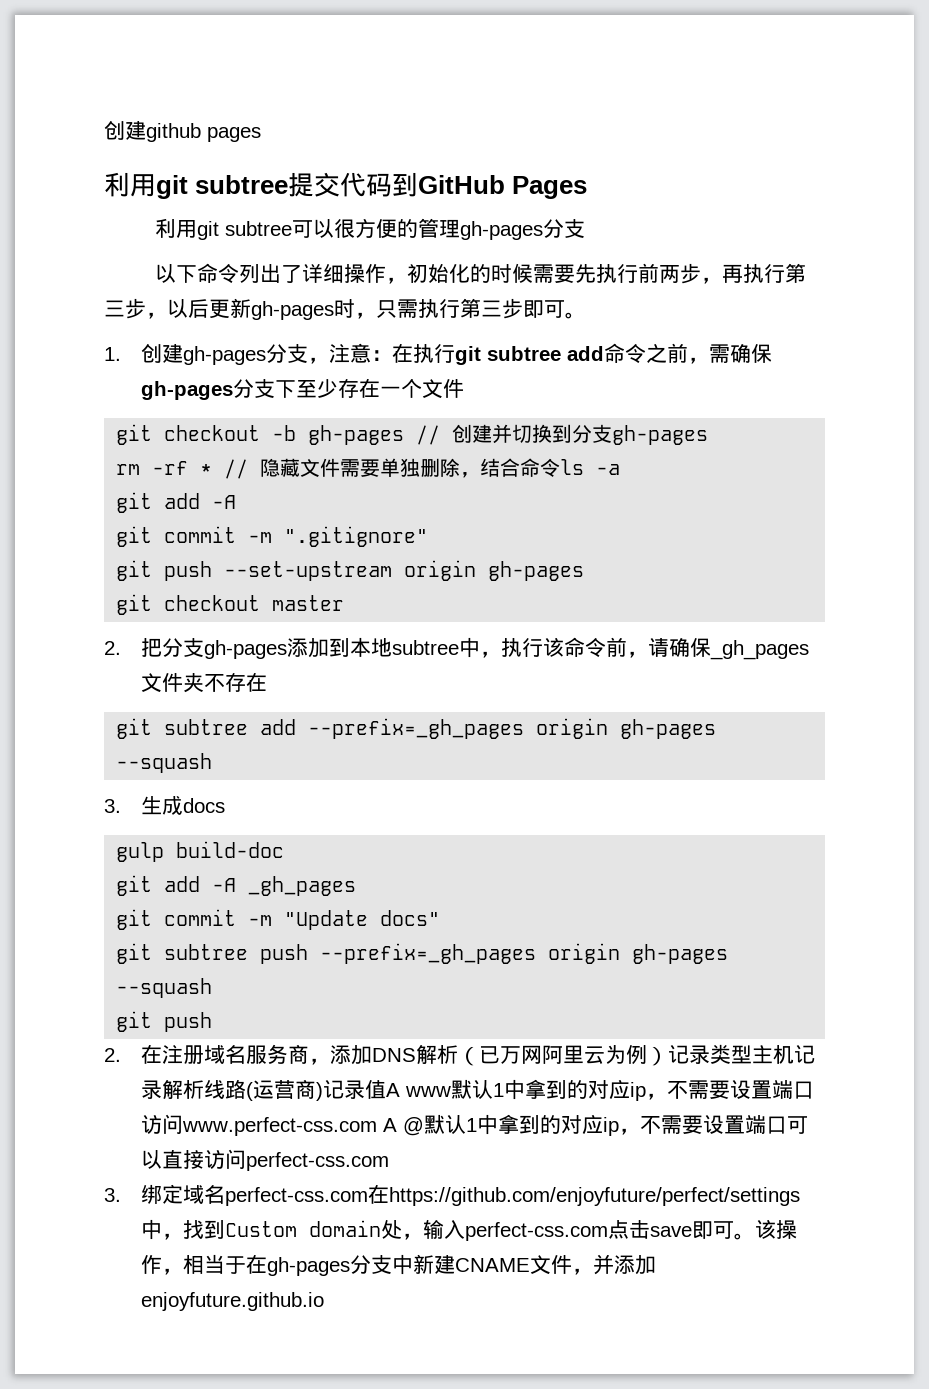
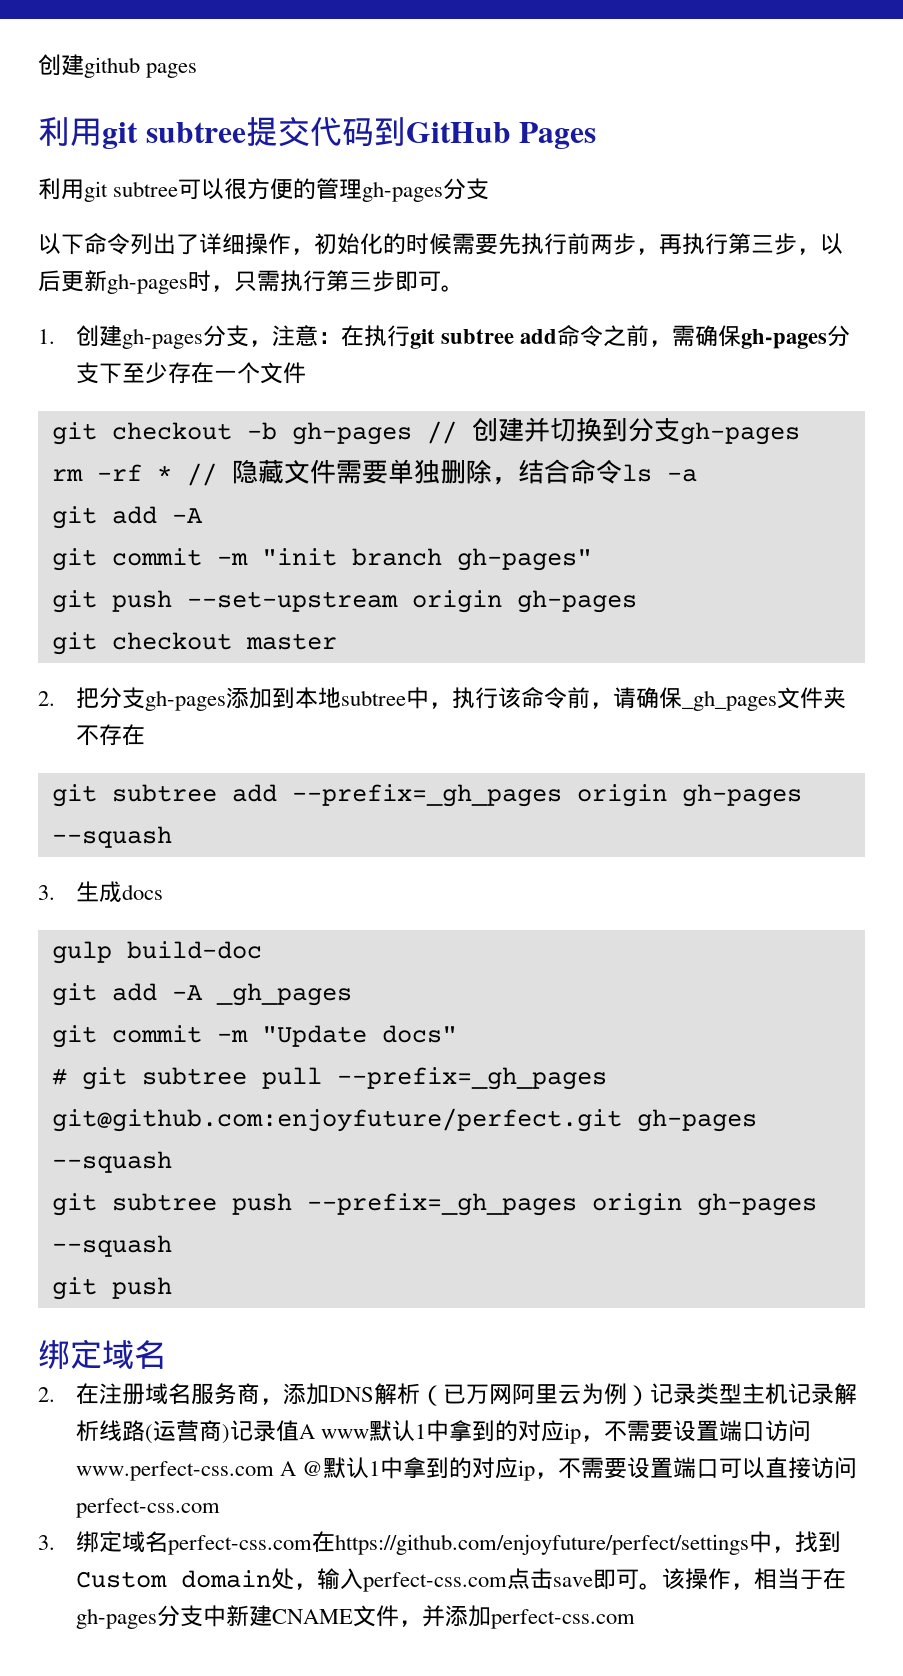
[284,526,429,547] ".gitignore" -> [261,548,592,571] "init branch gh-pages"
(441, 918) none -> [51,1067,607,1090] [51,1108,757,1132] [51,1151,172,1173] // # git subtree pull --prefix=_gh_pages git@github.com:enjoyfuture/perfect.git gh-pages --squash
(213, 1022) none -> [38,1339,166,1369] // 绑定域名
[141,1292,325,1311] enjoyfuture.github.io -> [491,1609,636,1629] perfect-css.com

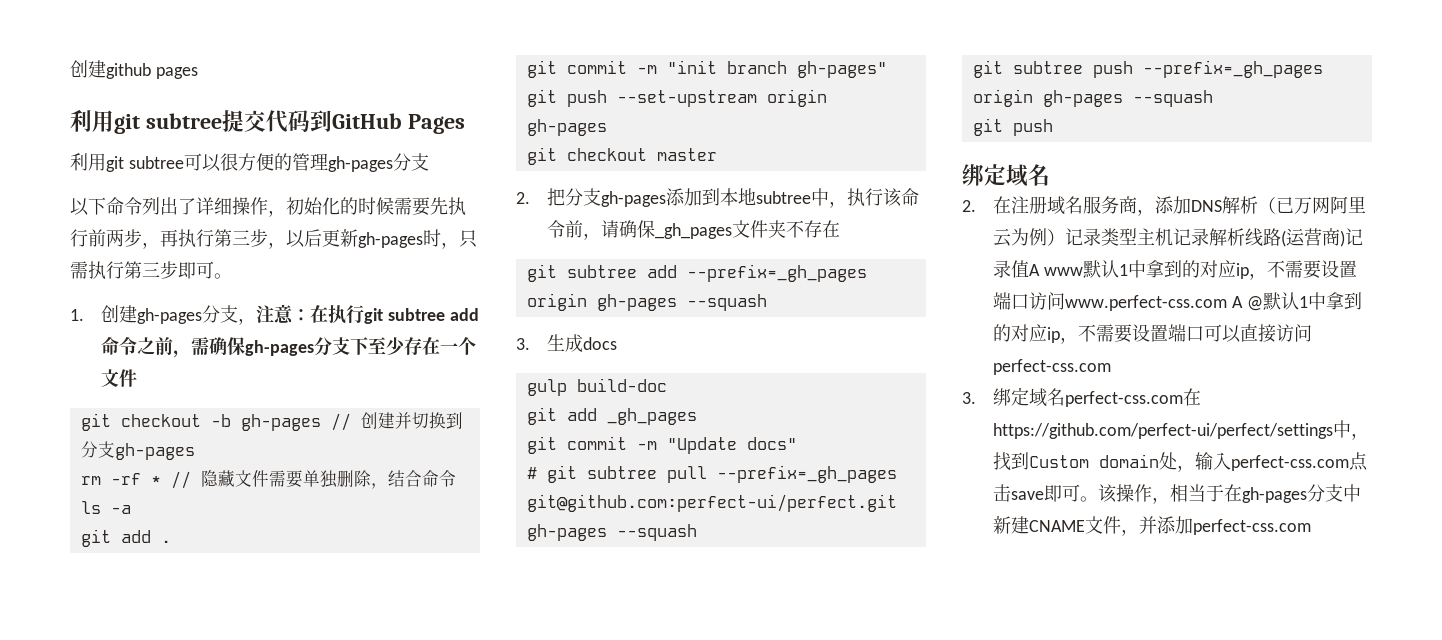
[171,508,203,523] -A -> [160,540,171,543] .
[171,985,203,1000] -A -> (597, 414) none
[51,1108,622,1132] git@github.com:enjoyfuture/perfect.git -> [526,494,897,512] git@github.com:perfect-ui/perfect.git
[335,1534,750,1555] https://github.com/enjoyfuture/perfect/settings -> [993,423,1334,439] https://github.com/perfect-ui/perfect/settings

